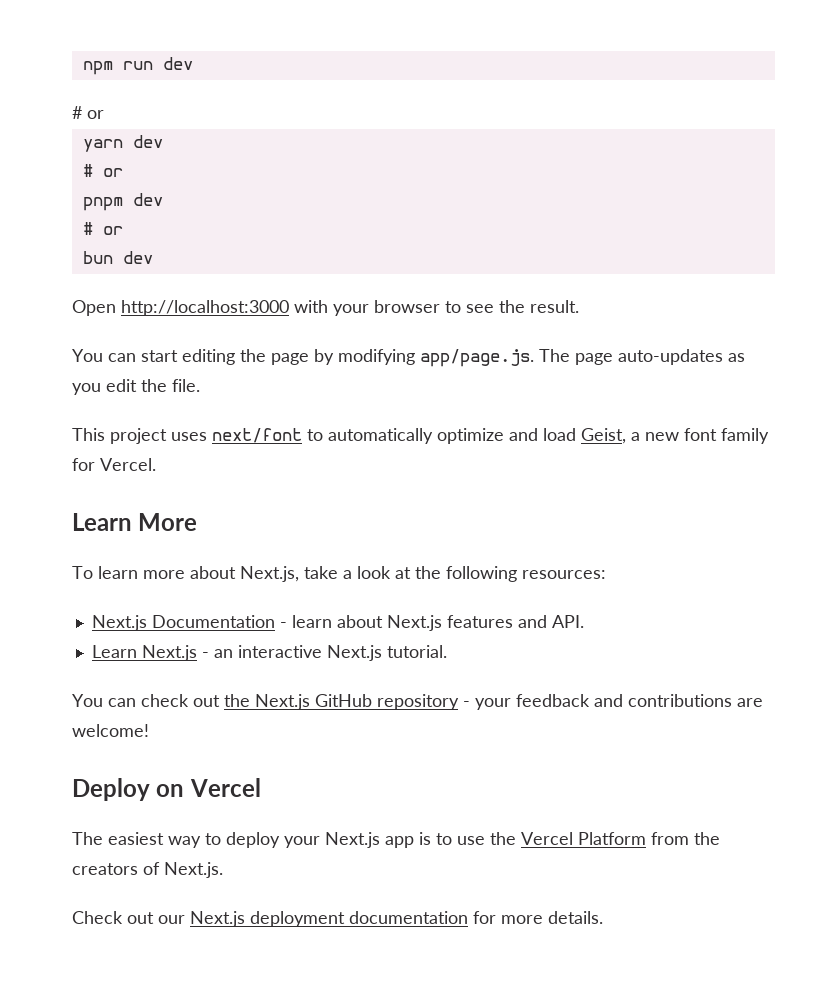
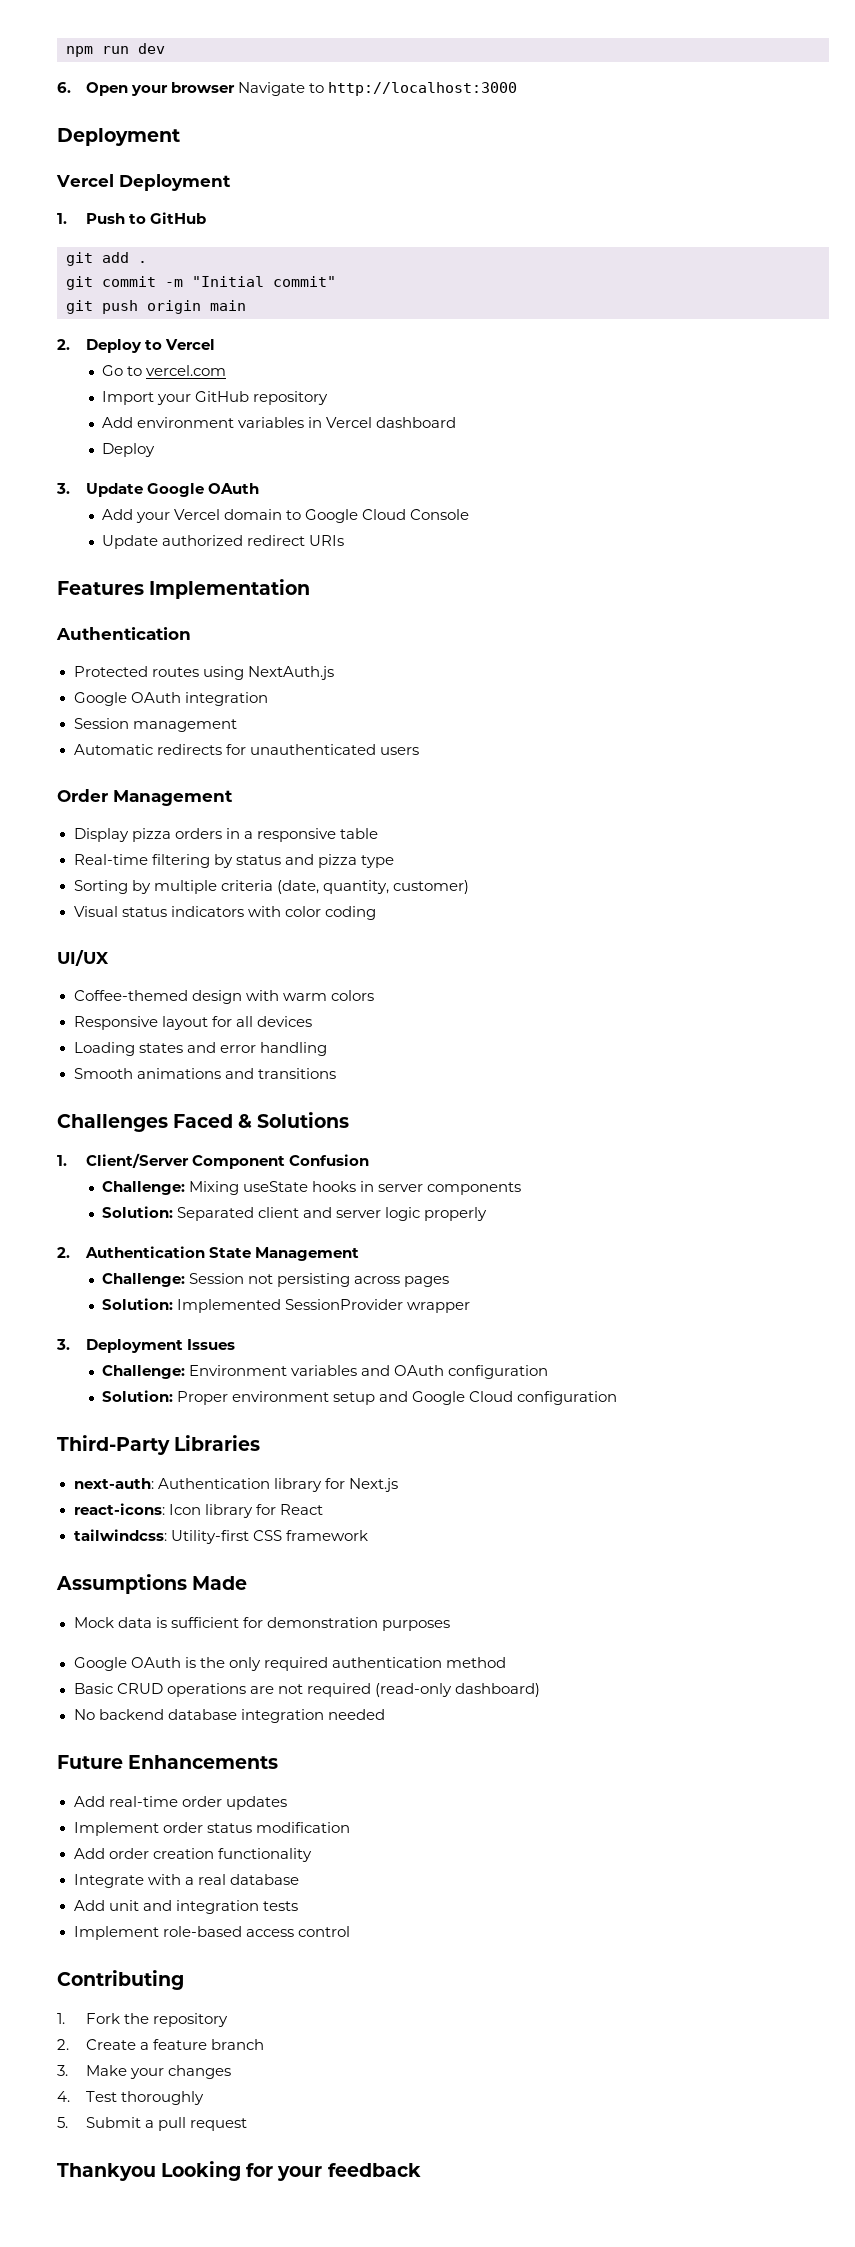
[72,106,104,119] [82,135,163,152] [82,164,123,177] [82,193,163,211] [82,222,123,235] [82,251,153,264] [72,300,579,316] [72,349,745,367] [72,379,200,395] [72,428,769,444] [72,458,156,471] [72,513,198,531] [72,566,606,582] [91,615,584,631] [91,645,447,661] [72,694,763,710] [72,724,149,737] [72,778,261,801] [72,832,720,848] [72,862,223,878] [72,911,603,927] # or // yarn dev // # or // pnpm dev // # or // bun dev // Open http://localhost:3000 with your browser to see the result. // You can start editing the page by modifying app/page.js. The page auto-updates as you edit the file. // This project uses next/font to automatically optimize and load Geist, a new font family for Vercel. // Learn More // To learn more about Next.js, take a look at the following resources: // Next.js Documentation - learn about Next.js features and API. // Learn Next.js - an interactive Next.js tutorial. // You can check out the Next.js GitHub repository - your feedback and contributions are welcome! // Deploy on Vercel // The easiest way to deploy your Next.js app is to use the Vercel Platform from the creators of Next.js. // Check out our Next.js deployment documentation for more details. -> [57,82,517,96] [57,128,180,146] [56,174,231,191] [57,212,206,224] [66,252,147,266] [66,276,336,290] [66,300,246,314] [57,339,215,353] [102,365,227,376] [102,391,329,405] [102,417,457,428] [102,443,156,457] [56,483,259,497] [102,509,470,523] [102,535,345,549] [57,579,311,599] [56,627,191,640] [73,666,334,680] [73,692,268,706] [73,718,237,732] [73,744,419,755] [57,789,233,806] [73,828,378,842] [73,854,394,868] [73,880,469,894] [73,906,376,920] [57,950,109,966] [73,990,374,1004] [73,1016,312,1030] [73,1042,327,1056] [73,1068,336,1079] [57,1112,350,1132] [57,1153,369,1169] [102,1181,522,1195] [102,1206,488,1221] [57,1246,359,1261] [102,1273,450,1287] [102,1298,471,1313] [56,1339,235,1353] [102,1365,549,1379] [102,1390,618,1405] [57,1435,261,1455] [73,1478,398,1492] [73,1503,323,1518] [73,1529,368,1544] [56,1574,248,1594] [73,1617,450,1631] [73,1657,506,1671] [73,1683,540,1697] [73,1709,385,1723] [57,1755,279,1769] [73,1796,287,1810] [73,1822,350,1836] [73,1848,312,1862] [73,1874,299,1888] [73,1900,298,1914] [73,1926,350,1940] [57,1970,184,1990] [57,2013,228,2027] [57,2039,264,2050] [57,2065,231,2079] [57,2091,204,2105] [57,2117,247,2131] [57,2161,421,2181] 6. Open your browser Navigate to http://localhost:3000 // Deployment // Vercel Deployment // 1. Push to GitHub // git add . // git commit -m "Initial commit" // git push origin main // 2. Deploy to Vercel // Go to vercel.com // Import your GitHub repository // Add environment variables in Vercel dashboard // Deploy // 3. Update Google OAuth // Add your Vercel domain to Google Cloud Console // Update authorized redirect URIs // Features Implementation // Authentication // Protected routes using NextAuth.js // Google OAuth integration // Session management // Automatic redirects for unauthenticated users // Order Management // Display pizza orders in a responsive table // Real-time filtering by status and pizza type // Sorting by multiple criteria (date, quantity, customer) // Visual status indicators with color coding // UI/UX // Coffee-themed design with warm colors // Responsive layout for all devices // Loading states and error handling // Smooth animations and transitions // Challenges Faced & Solutions // 1. Client/Server Component Confusion // Challenge: Mixing useState hooks in server components // Solution: Separated client and server logic properly // 2. Authentication State Management // Challenge: Session not persisting across pages // Solution: Implemented SessionProvider wrapper // 3. Deployment Issues // Challenge: Environment variables and OAuth configuration // Solution: Proper environment setup and Google Cloud configuration // Third-Party Libraries // next-auth: Authentication library for Next.js // react-icons: Icon library for React // tailwindcss: Utility-first CSS framework // Assumptions Made // Mock data is sufficient for demonstration purposes // Google OAuth is the only required authentication method // Basic CRUD operations are not required (read-only dashboard) // No backend database integration needed // Future Enhancements // Add real-time order updates // Implement order status modification // Add order creation functionality // Integrate with a real database // Add unit and integration tests // Implement role-based access control // Contributing // 1. Fork the repository // 2. Create a feature branch // 3. Make your changes // 4. Test thoroughly // 5. Submit a pull request // Thankyou Looking for your feedback

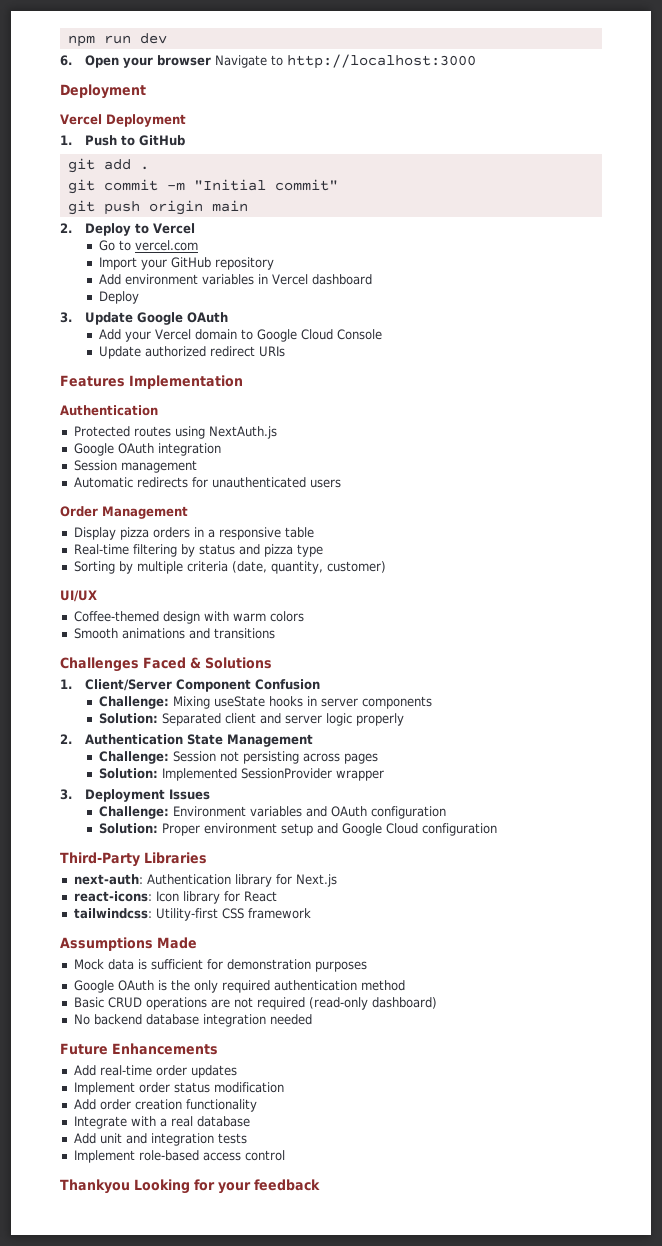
[73,906,376,920] // Visual status indicators with color coding -> (386, 567) none
[73,1016,312,1030] [73,1042,327,1056] // Responsive layout for all devices // Loading states and error handling -> (304, 616) none
[57,1970,184,1990] [57,2013,228,2027] [57,2039,264,2050] [57,2065,231,2079] [57,2091,204,2105] [57,2117,247,2131] // Contributing // 1. Fork the repository // 2. Create a feature branch // 3. Make your changes // 4. Test thoroughly // 5. Submit a pull request -> (285, 1155) none

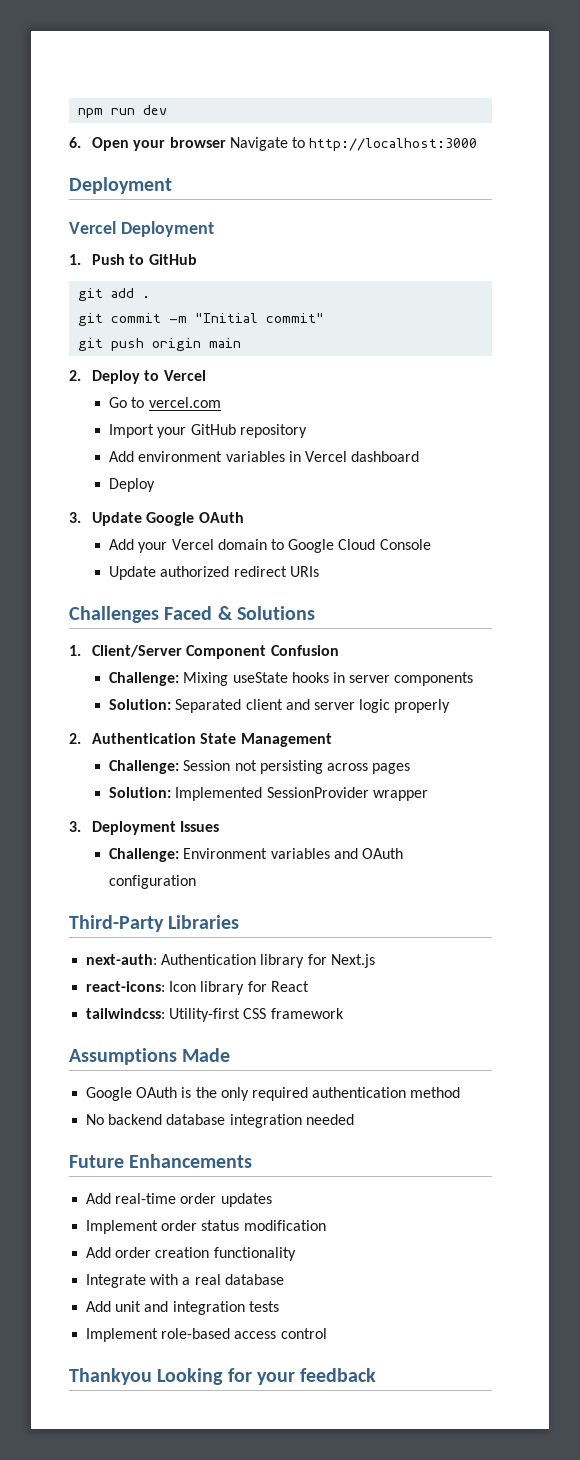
[60,375,243,389] [60,405,158,416] [73,426,277,439] [73,443,221,456] [73,460,197,473] [73,477,341,488] [60,506,188,519] [73,527,314,540] [73,544,323,557] [73,561,386,574] [60,590,97,602] [73,611,304,624] [73,628,275,639] // Features Implementation // Authentication // Protected routes using NextAuth.js // Google OAuth integration // Session management // Automatic redirects for unauthenticated users // Order Management // Display pizza orders in a responsive table // Real-time filtering by status and pizza type // Sorting by multiple criteria (date, quantity, customer) // UI/UX // Coffee-themed design with warm colors // Smooth animations and transitions -> (319, 571) none
[98,823,497,836] // Solution: Proper environment setup and Google Cloud configuration -> (197, 882) none
[73,959,367,972] // Mock data is sufficient for demonstration purposes -> (231, 1055) none
[73,997,437,1010] // Basic CRUD operations are not required (read-only dashboard) -> (461, 1092) none

